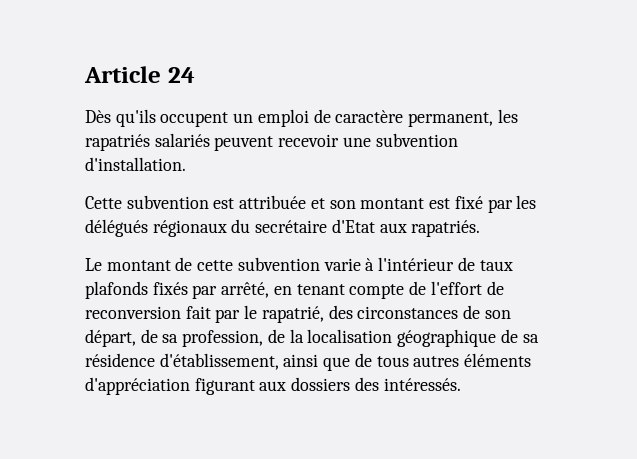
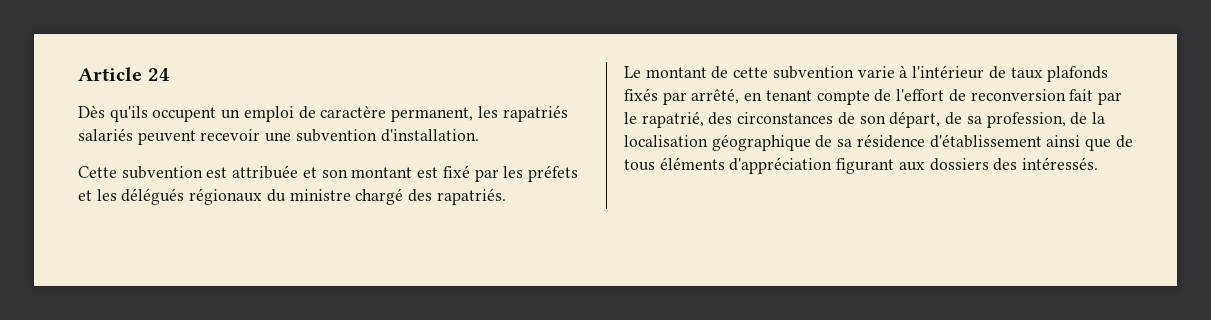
[85,219,407,237] délégués régionaux du secrétaire d'Etat aux -> [527,165,578,182] [78,188,433,205] préfets et les délégués régionaux du ministre chargé des
[159,353,279,370] d'établissement, -> [929,134,1042,148] d'établissement
[413,356,460,367] autres -> (655, 165) none

